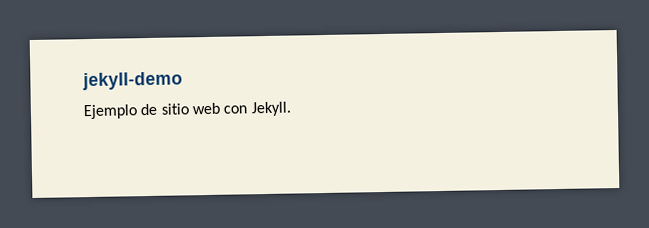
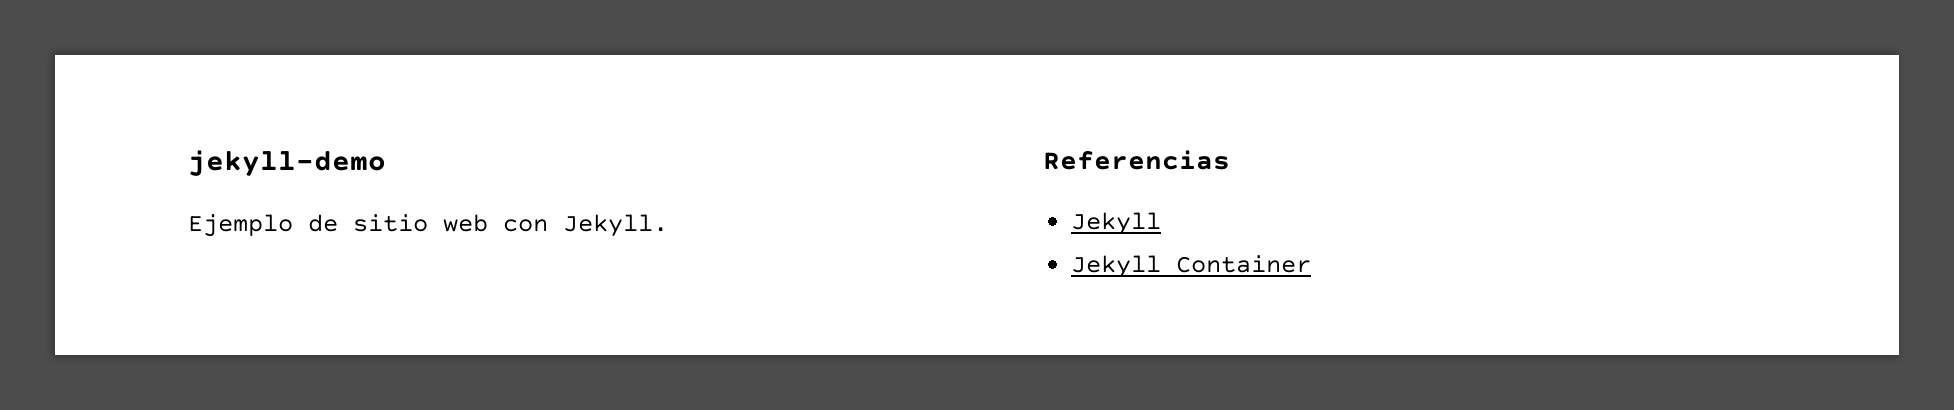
(292, 109) none -> [1043,150,1230,170] [1071,212,1162,235] [1071,255,1312,278] // Referencias // Jekyll // Jekyll Container

